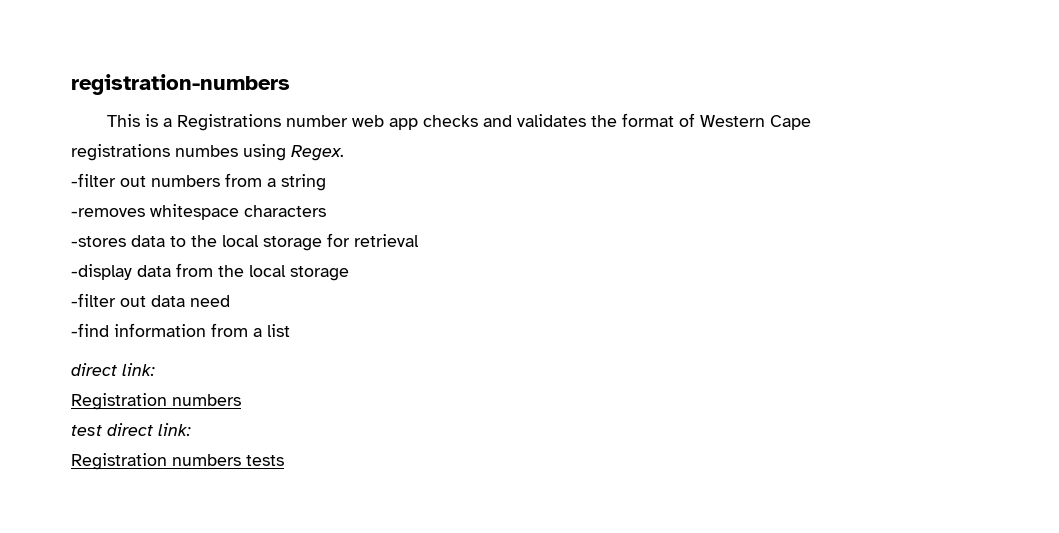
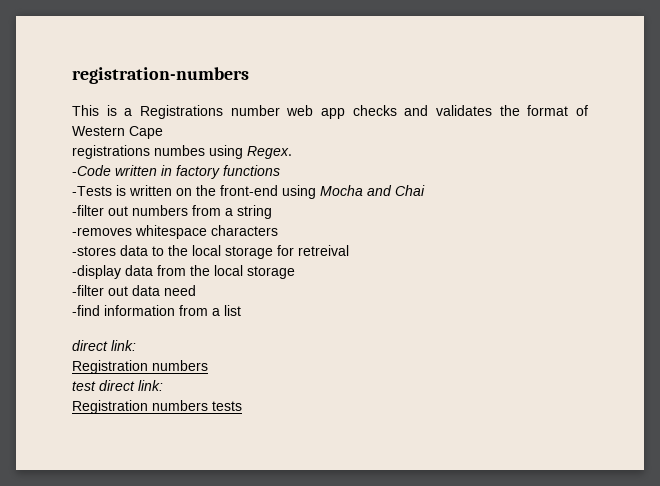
(344, 153) none -> [72,165,280,179] [72,185,425,199] // -Code written in factory functions // -Tests is written on the front-end using Mocha and Chai
[354,234,419,247] retrieval -> [298,245,349,256] retreival

